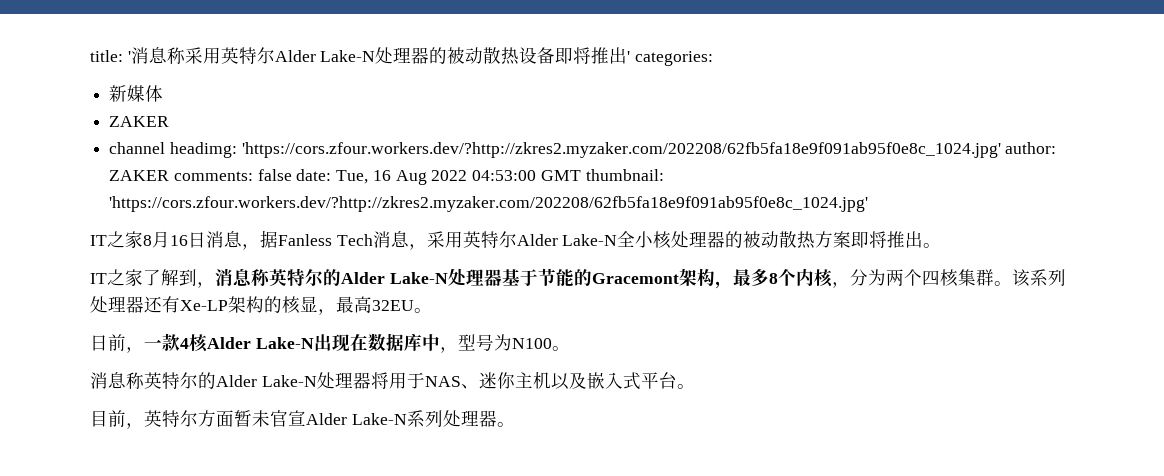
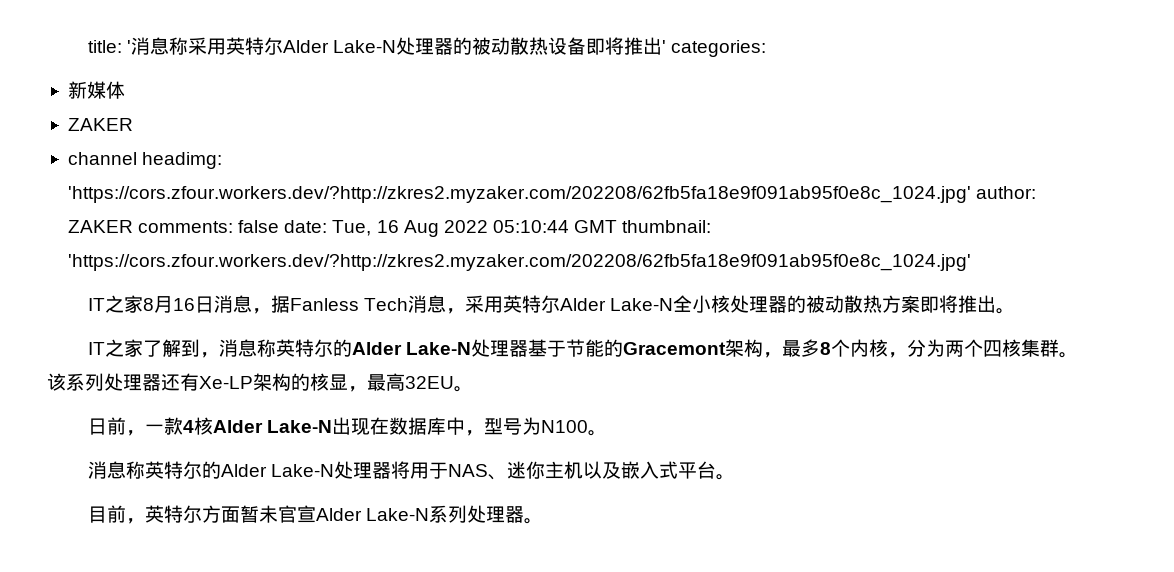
[472,170,537,181] 04:53:00 -> [492,220,569,233] 05:10:44

